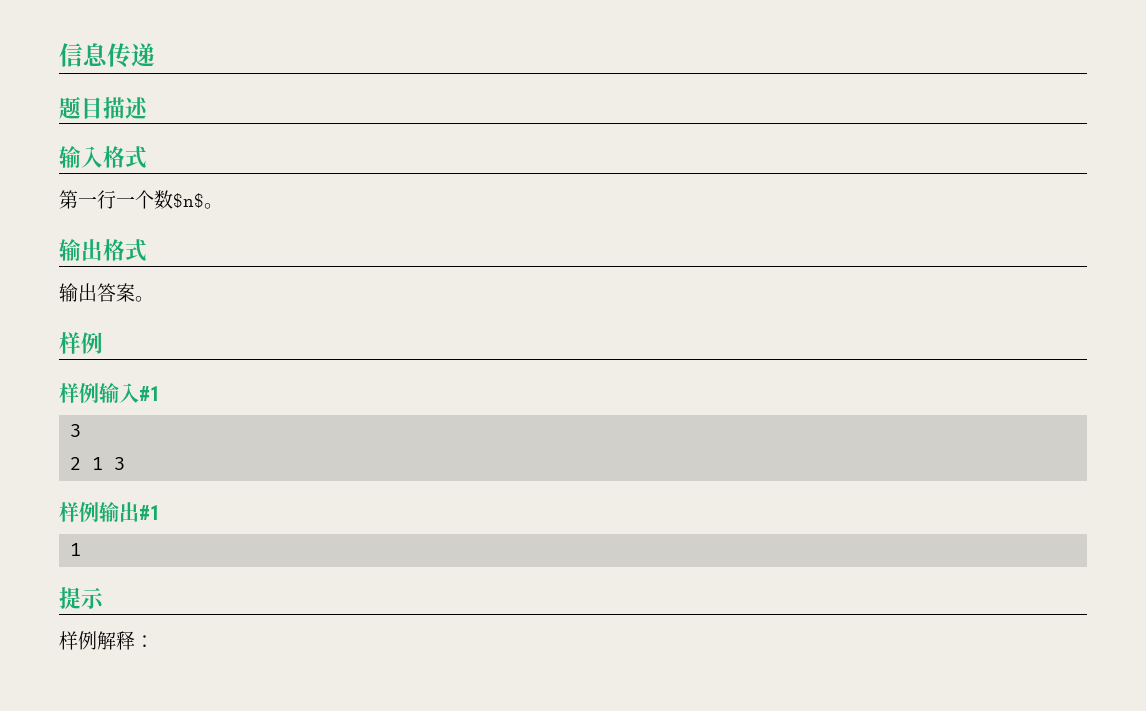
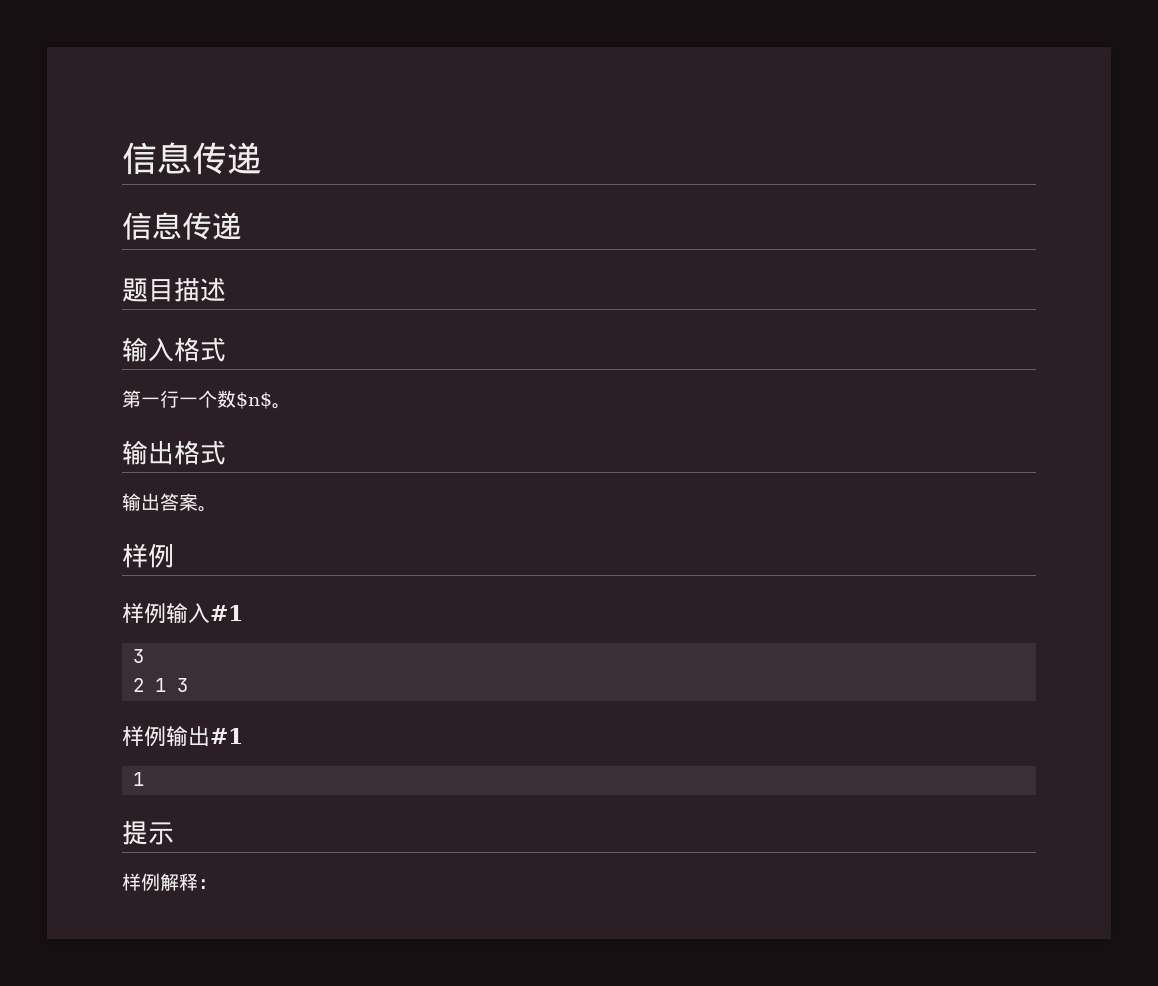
[59,43,155,68] 信息传递 -> [122,142,262,175] [122,212,242,240] 信息传递 // 信息传递

